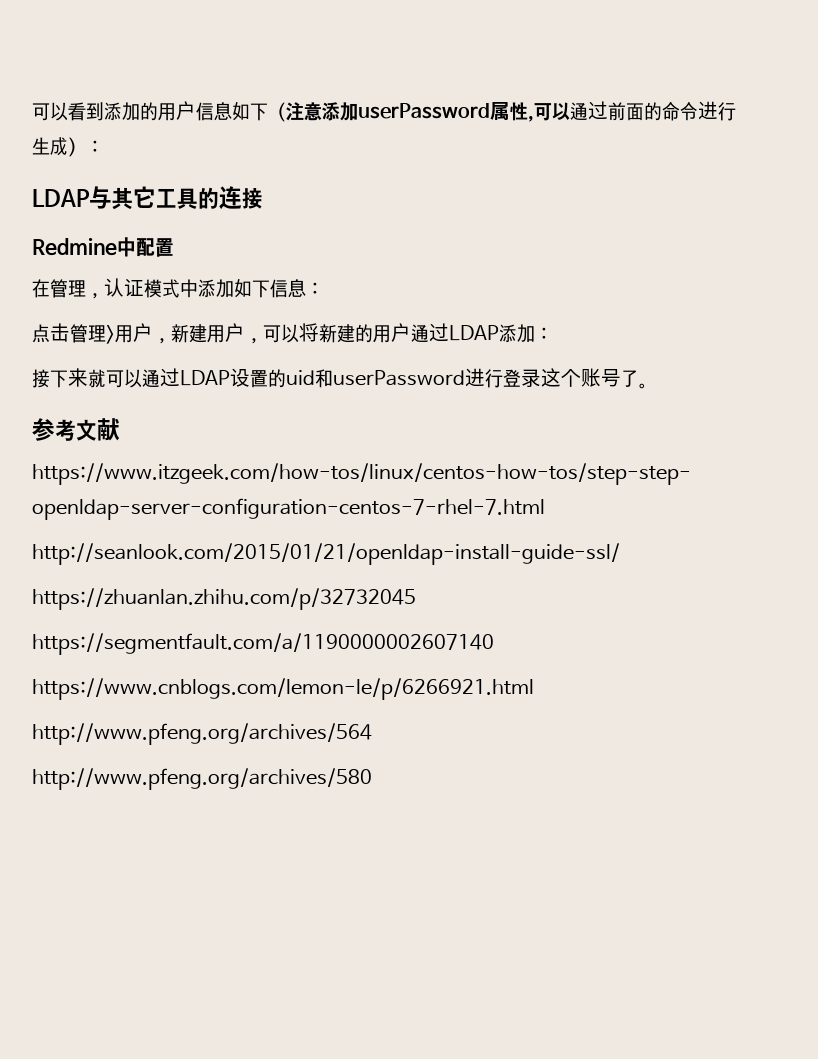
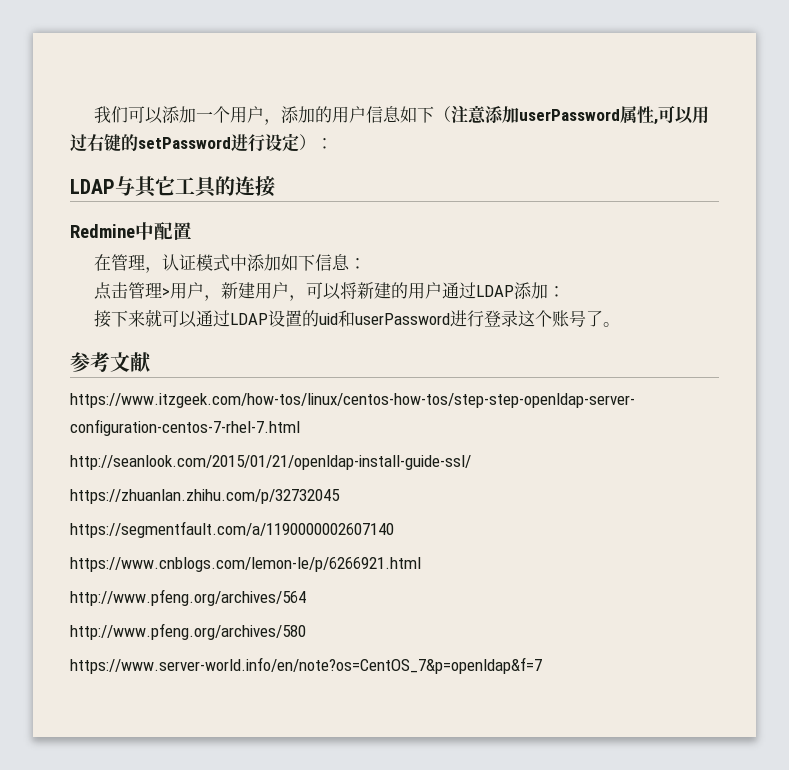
[32,102,104,121] 可以看到 -> [94,106,282,125] 我们可以添加一个用户，
[569,101,736,121] [32,137,68,156] 通过前面的命令进行生成 -> [692,106,710,124] [70,133,299,152] 用过右键的setPassword进行设定
(372, 779) none -> [70,657,542,674] // https://www.server-world.info/en/note?os=CentOS_7&p=openldap&f=7

